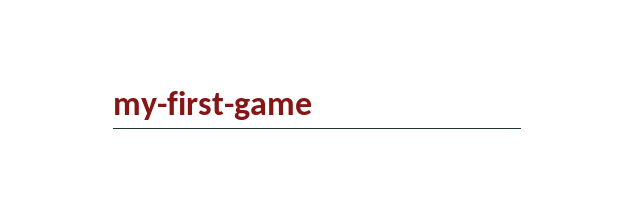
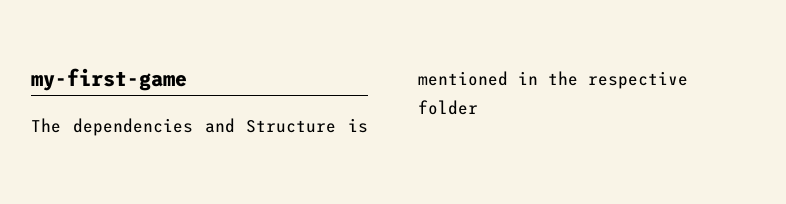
(312, 105) none -> [31,118,368,136] [418,71,688,89] [418,100,478,115] // The dependencies and Structure is mentioned in the respective folder

